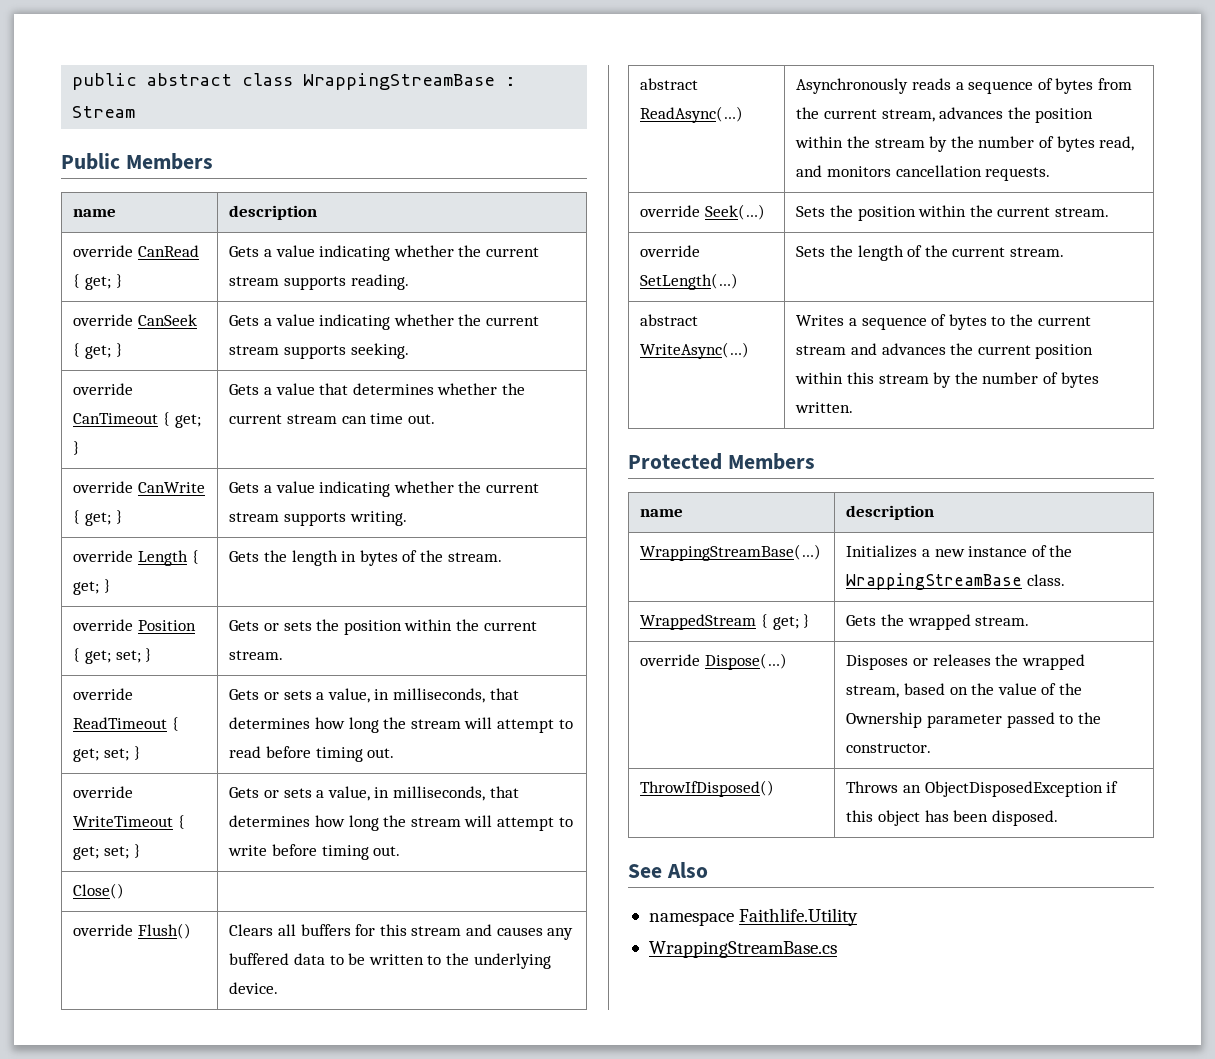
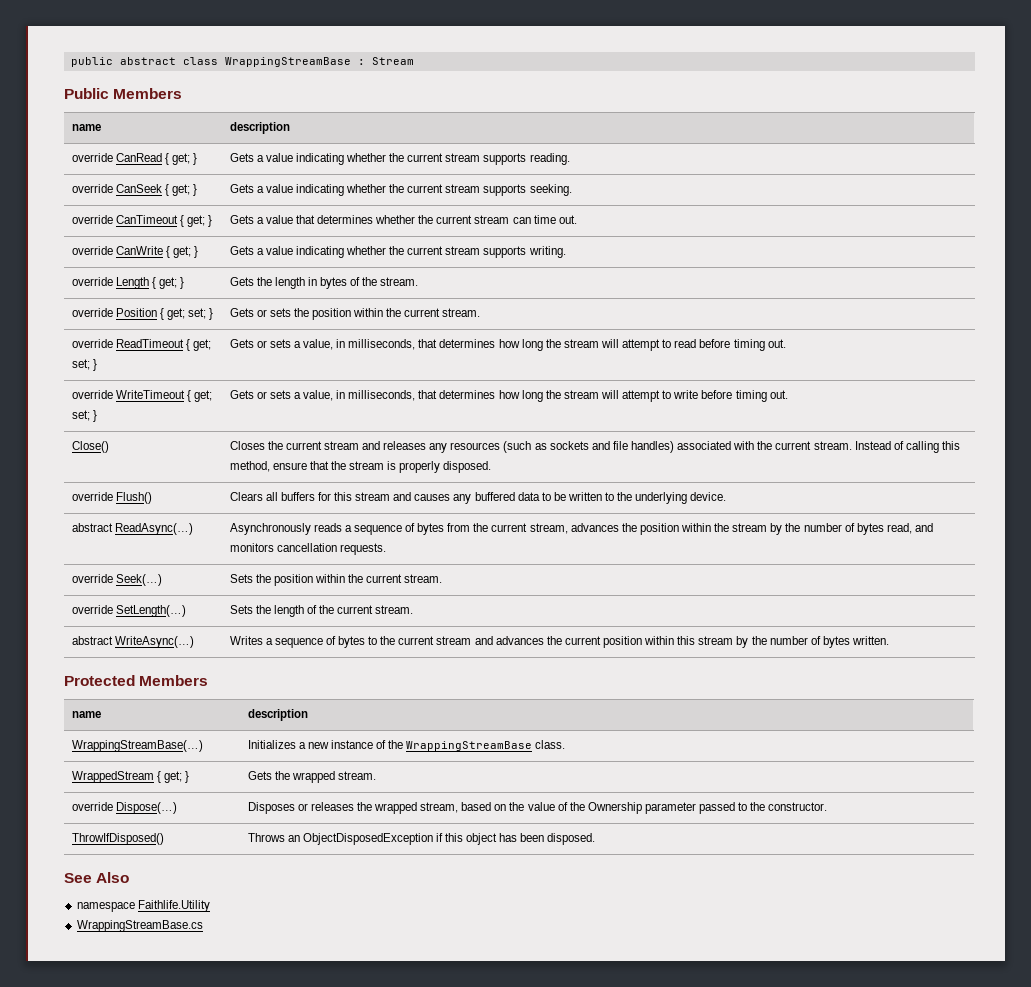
(125, 891) none -> [229,441,960,453] [229,461,492,473] Closes the current stream and releases any resources (such as sockets and file handles) associated with the current stream. Instead of calling this method, ensure that the stream is properly disposed.

